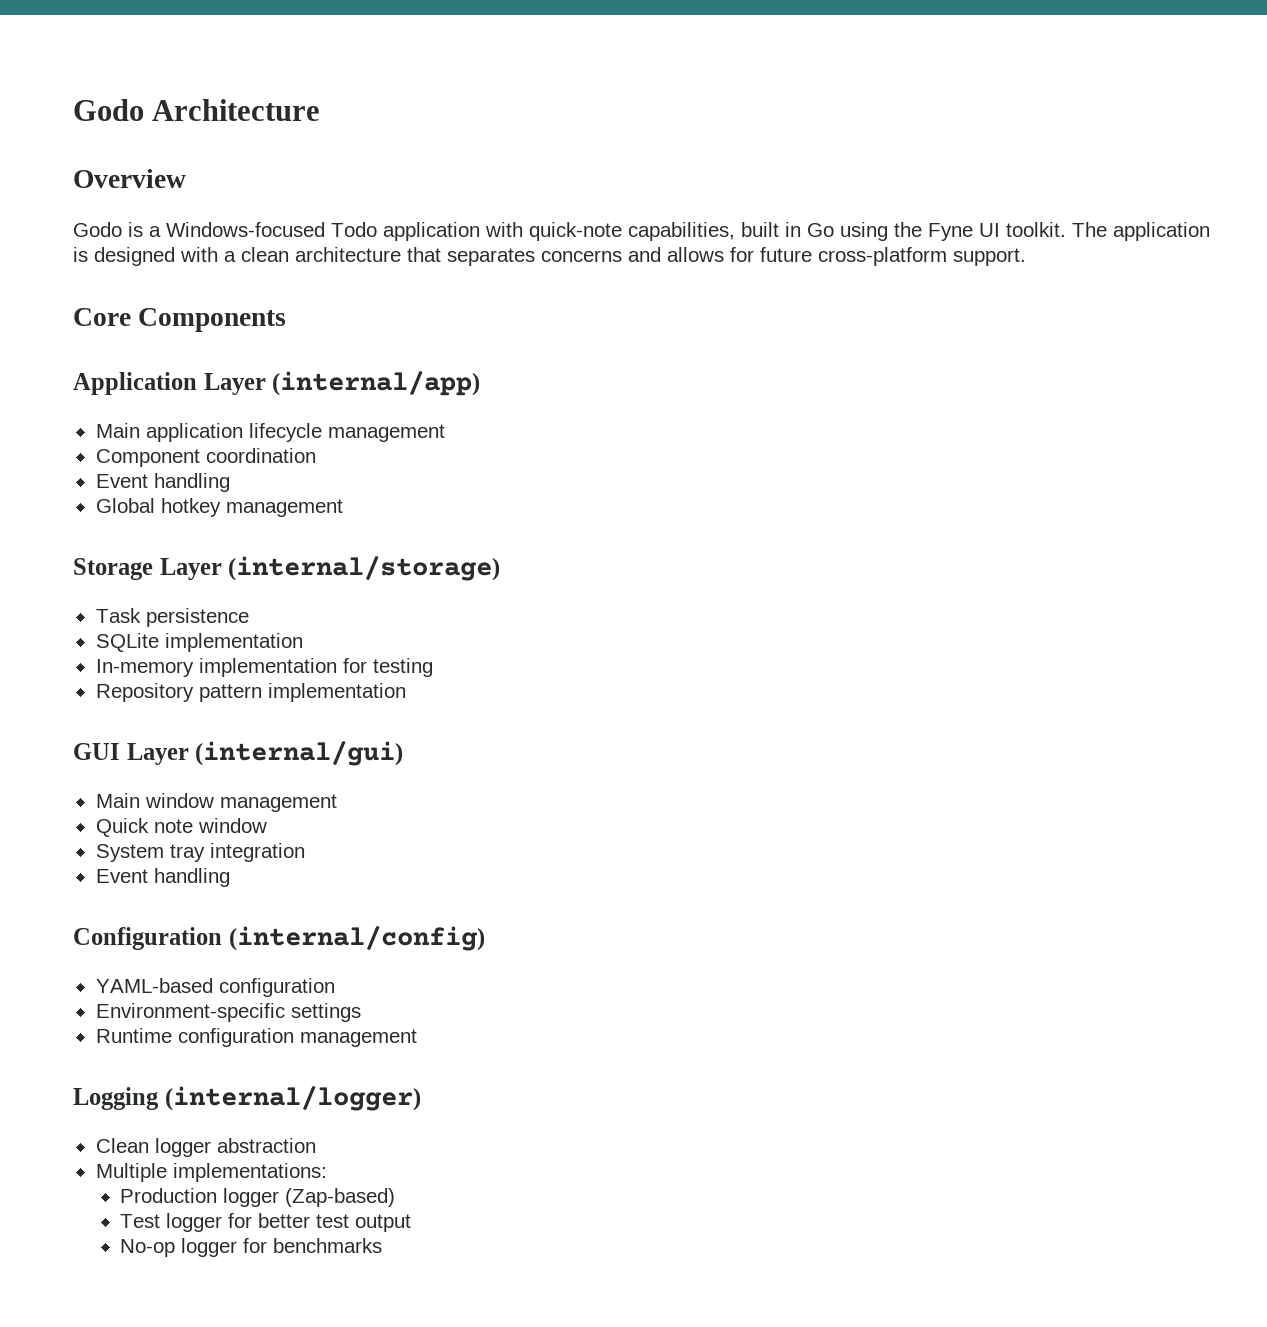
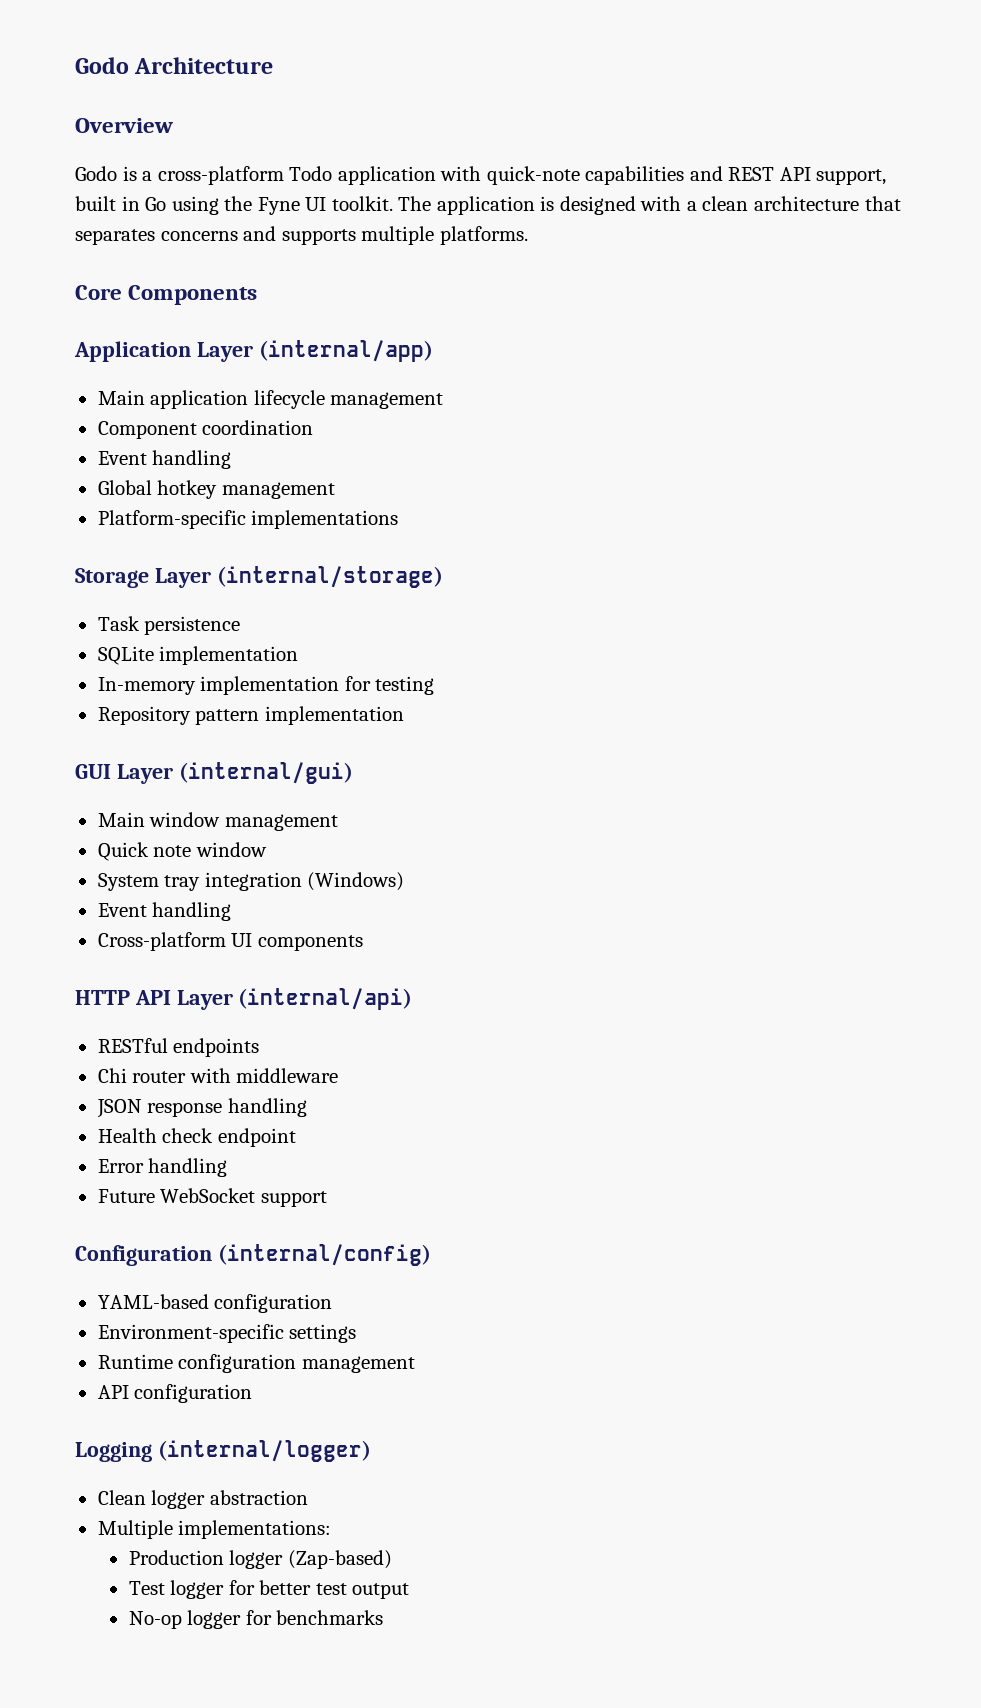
[166,222,325,237] Windows-focused -> [157,166,284,185] cross-platform
[628,222,735,241] capabilities, -> [585,166,887,185] capabilities and REST API support,
[667,247,1026,266] allows for future cross-platform support. -> [281,226,528,245] supports multiple platforms.
(343, 508) none -> [97,510,399,529] // Platform-specific implementations
[95,868,230,887] // Event handling -> [307,872,405,891] [97,902,232,921] [97,932,363,951] [75,988,413,1010] [97,1038,260,1057] [97,1068,339,1083] [96,1098,307,1118] [97,1128,296,1147] [97,1158,228,1177] [97,1188,327,1207] (Windows) // Event handling // Cross-platform UI components // HTTP API Layer (internal/api) // RESTful endpoints // Chi router with middleware // JSON response handling // Health check endpoint // Error handling // Future WebSocket support
(417, 1038) none -> [97,1384,253,1403] // API configuration

